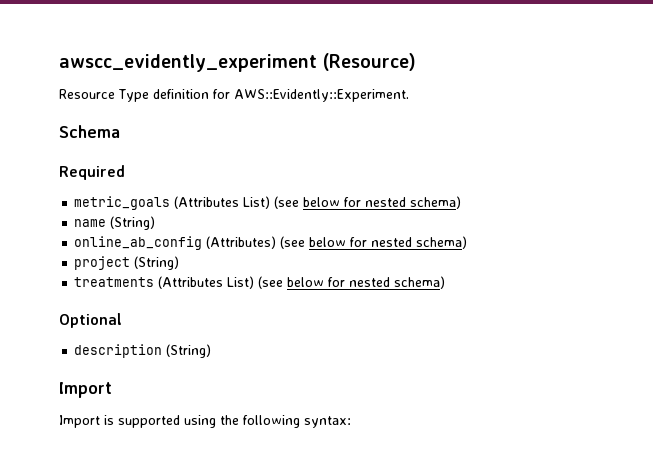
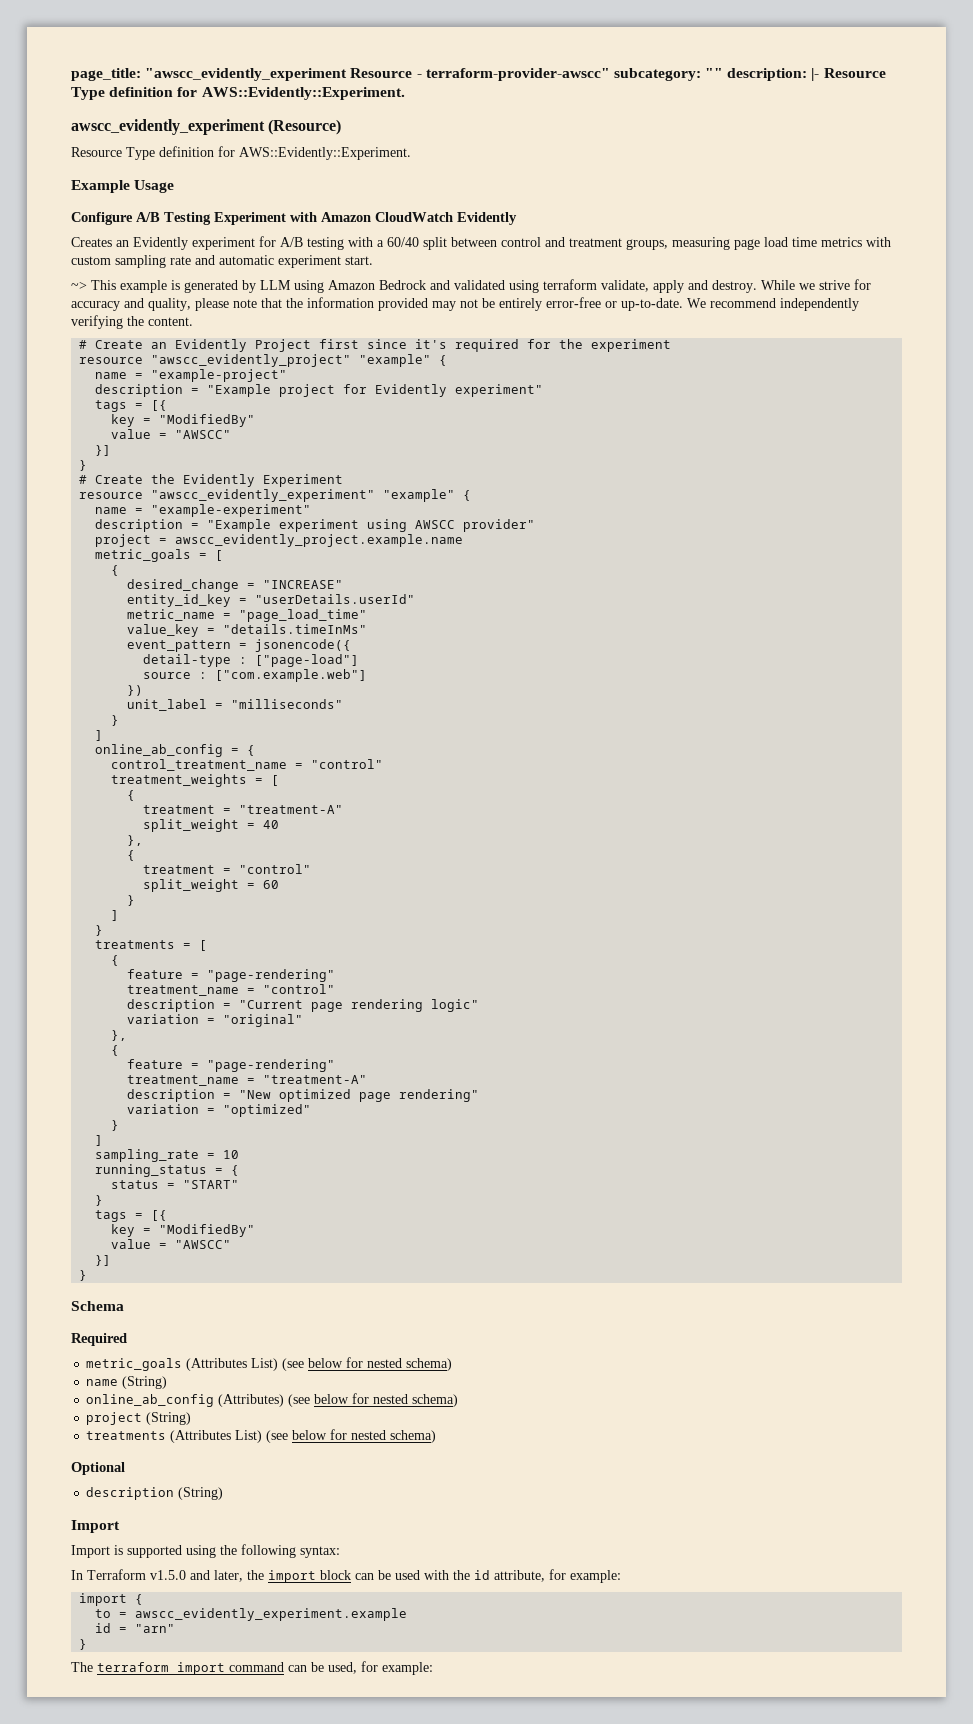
(59, 63) none -> [71,68,886,81] [71,87,405,100] page_title: "awscc_evidently_experiment Resource - terraform-provider-awscc" subcategory: "" description: |- Resource Type definition for AWS::Evidently::Experiment. //
(409, 95) none -> [71,180,175,193] [71,212,517,225] [71,236,891,250] [71,255,373,268] [71,279,871,293] [71,297,859,311] [71,315,193,329] [79,339,672,352] [79,354,448,367] [95,369,288,382] [95,384,544,397] [95,400,168,412] [111,414,256,427] [111,429,232,439] [95,445,112,456] [79,460,88,471] [79,474,344,487] [79,489,472,502] [95,504,312,517] [95,519,536,532] [95,534,464,547] [95,549,224,562] [111,565,120,576] [127,579,344,592] [127,594,416,607] [127,609,368,622] [127,624,368,637] [127,639,352,652] [143,654,360,667] [143,669,368,682] [127,685,144,696] [127,699,344,711] [111,715,120,726] [95,730,104,741] [95,744,256,757] [111,759,384,771] [111,774,280,787] [127,790,136,801] [143,805,344,814] [143,819,280,832] [127,835,144,846] [127,850,136,861] [143,864,312,874] [143,879,280,892] [127,895,136,906] [111,910,120,921] [95,925,104,936] [95,940,208,951] [111,955,120,966] [127,969,336,982] [127,984,336,996] [127,999,480,1012] [127,1014,304,1027] [111,1030,128,1041] [111,1045,120,1056] [127,1059,336,1072] [127,1075,368,1086] [127,1089,480,1102] [127,1104,312,1117] [111,1120,120,1131] [95,1135,104,1146] [95,1149,240,1162] [95,1164,240,1177] [111,1180,240,1189] [95,1195,104,1206] [95,1210,168,1222] [111,1224,256,1237] [111,1239,232,1249] [95,1255,112,1266] [79,1270,88,1281] // Example Usage // Configure A/B Testing Experiment with Amazon CloudWatch Evidently // Creates an Evidently experiment for A/B testing with a 60/40 split between control and treatment groups, measuring page load time metrics with custom sampling rate and automatic experiment start. // ~> This example is generated by LLM using Amazon Bedrock and validated using terraform validate, apply and destroy. While we strive for accuracy and quality, please note that the information provided may not be entirely error-free or up-to-date. We recommend independently verifying the content. // # Create an Evidently Project first since it's required for the experiment // resource "awscc_evidently_project" "example" { // name = "example-project" // description = "Example project for Evidently experiment" // tags = [{ // key = "ModifiedBy" // value = "AWSCC" // }] // } // # Create the Evidently Experiment // resource "awscc_evidently_experiment" "example" { // name = "example-experiment" // description = "Example experiment using AWSCC provider" // project = awscc_evidently_project.example.name // metric_goals = [ // { // desired_change = "INCREASE" // entity_id_key = "userDetails.userId" // metric_name = "page_load_time" // value_key = "details.timeInMs" // event_pattern = jsonencode({ // detail-type : ["page-load"] // source : ["com.example.web"] // }) // unit_label = "milliseconds" // } // ] // online_ab_config = { // control_treatment_name = "control" // treatment_weights = [ // { // treatment = "treatment-A" // split_weight = 40 // }, // { // treatment = "control" // split_weight = 60 // } // ] // } // treatments = [ // { // feature = "page-rendering" // treatment_name = "control" // description = "Current page rendering logic" // variation = "original" // }, // { // feature = "page-rendering" // treatment_name = "treatment-A" // description = "New optimized page rendering" // variation = "optimized" // } // ] // sampling_rate = 10 // running_status = { // status = "START" // } // tags = [{ // key = "ModifiedBy" // value = "AWSCC" // }] // }
(351, 422) none -> [71,1569,621,1583] [79,1593,144,1606] [95,1608,408,1621] [95,1623,176,1633] [79,1639,88,1650] [71,1661,433,1675] // In Terraform v1.5.0 and later, the import block can be used with the id attribute, for example: // import { // to = awscc_evidently_experiment.example // id = "arn" // } // The terraform import command can be used, for example:

